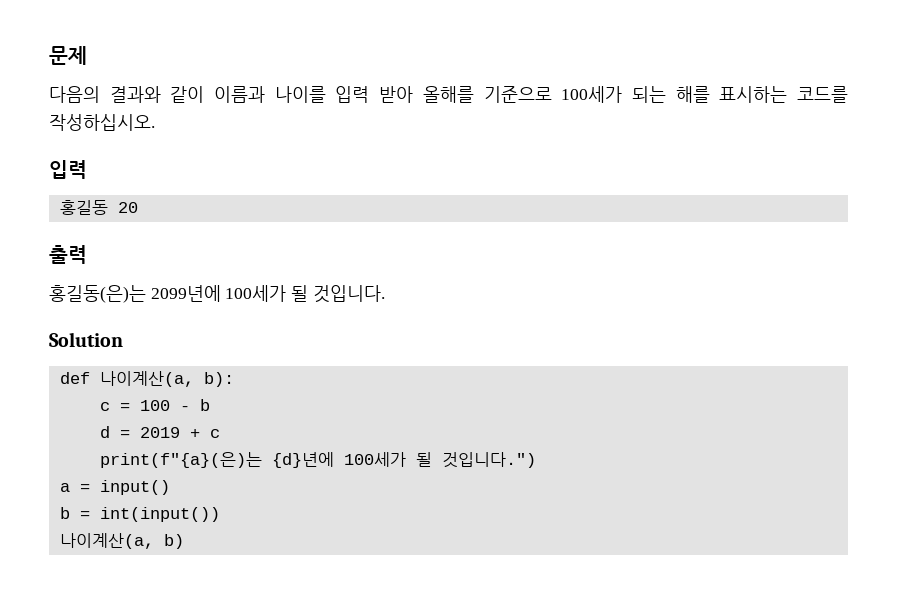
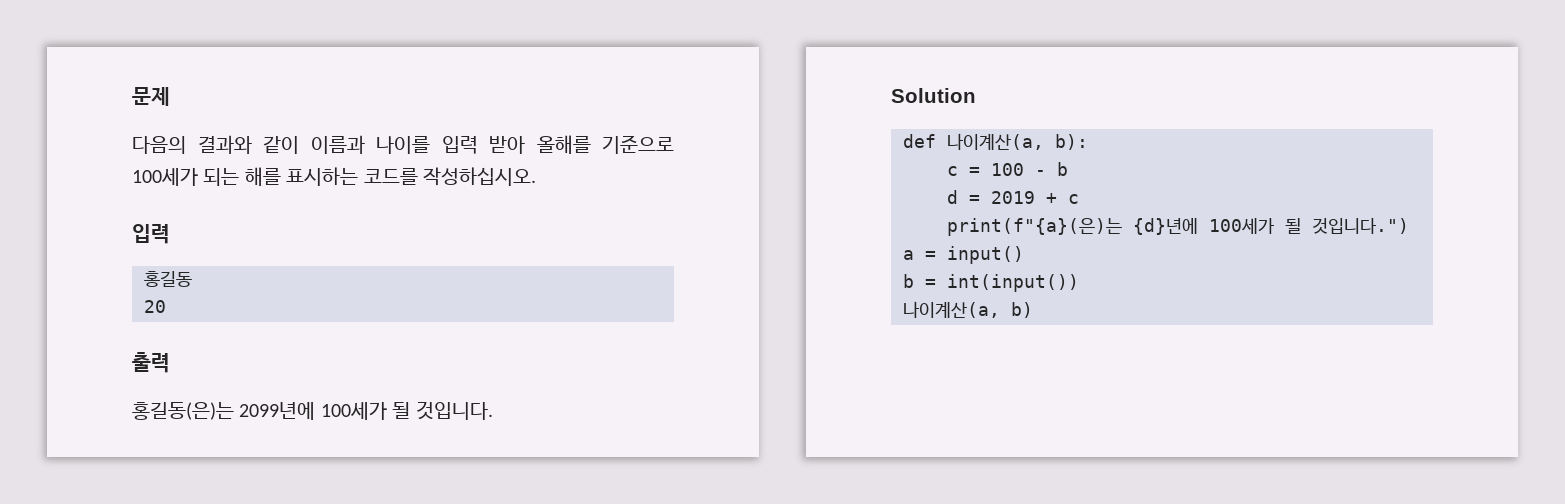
(108, 207) none -> (192, 279) //

